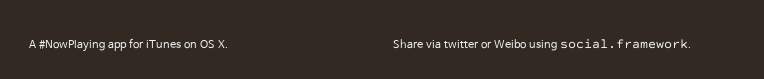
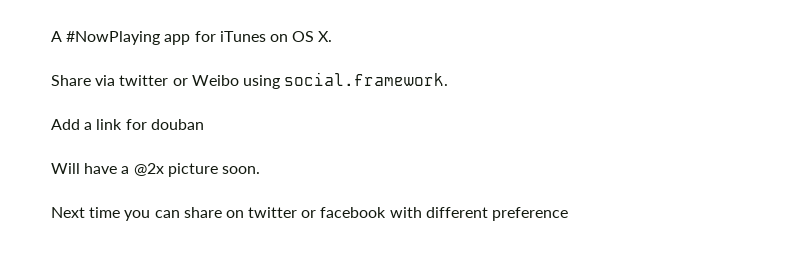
(691, 44) none -> [51,119,204,130] [51,163,260,177] [51,207,569,221] // Add a link for douban // Will have a @2x picture soon. // Next time you can share on twitter or facebook with different preference

